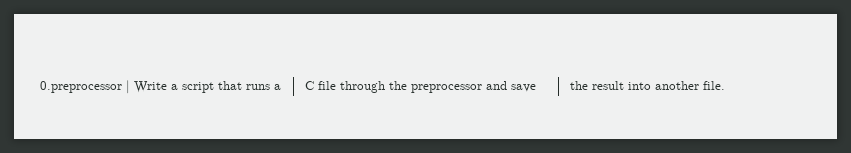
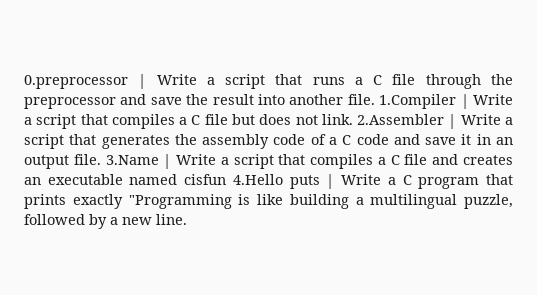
(725, 85) none -> [379,94,513,109] [24,114,513,129] [24,134,513,149] [24,154,513,169] [24,174,514,189] [24,194,513,209] [24,214,187,229] 1.Compiler | Write a script that compiles a C file but does not link. 2.Assembler | Write a script that generates the assembly code of a C code and save it in an output file. 3.Name | Write a script that compiles a C file and creates an executable named cisfun 4.Hello puts | Write a C program that prints exactly "Programming is like building a multilingual puzzle, followed by a new line.

